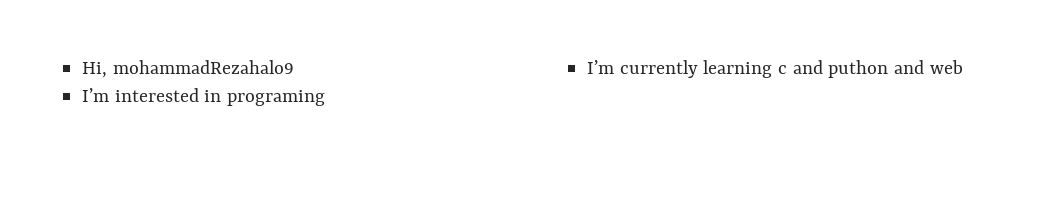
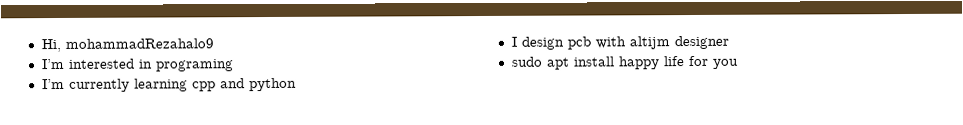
[778,60,963,78] c and puthon and web -> [191,77,297,92] [510,35,729,50] [510,55,739,70] cpp and python // I design pcb with altijm designer // sudo apt install happy life for you

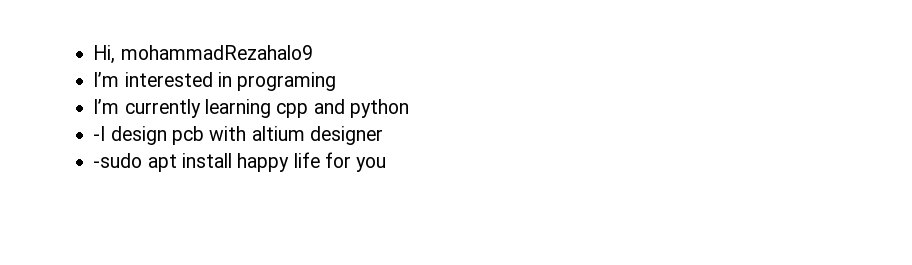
[510,36,517,47] I -> [93,126,106,141] -I
[628,36,670,50] altijm -> [251,126,305,141] altium
[510,56,543,67] sudo -> [93,153,143,168] -sudo

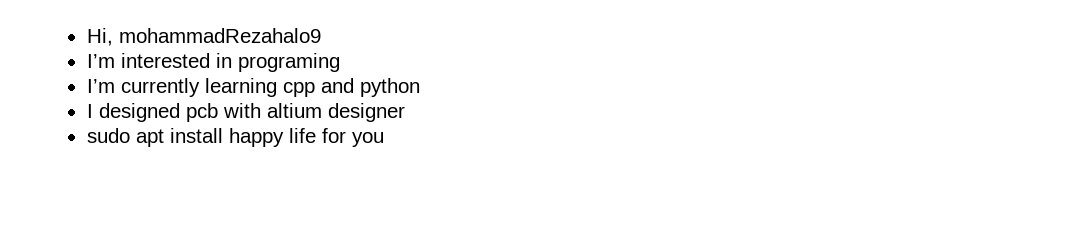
[93,126,167,145] -I design -> [86,103,180,122] I designed
[93,153,143,168] -sudo -> [86,128,130,143] sudo

